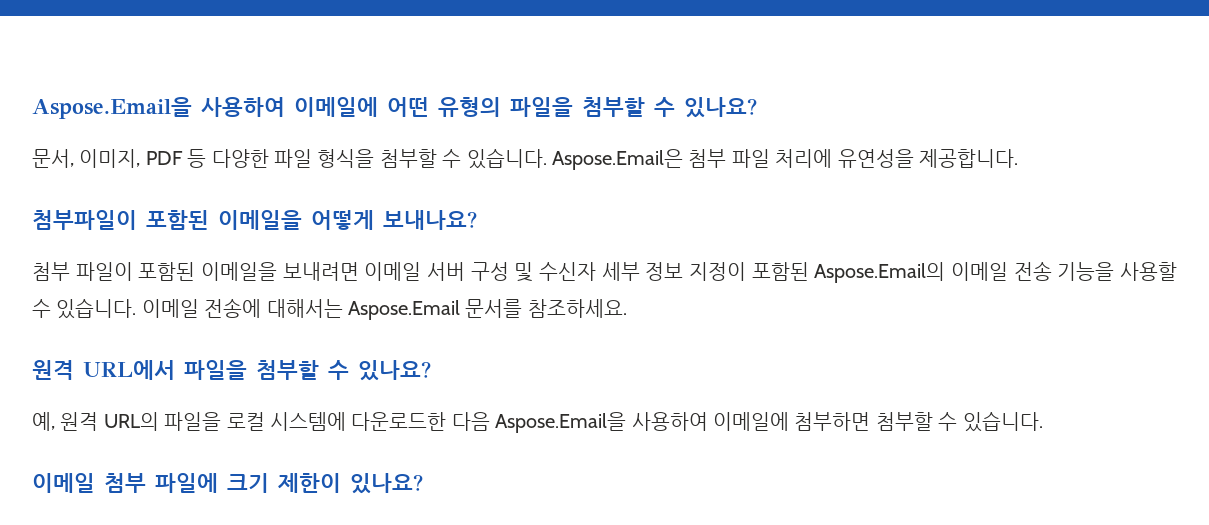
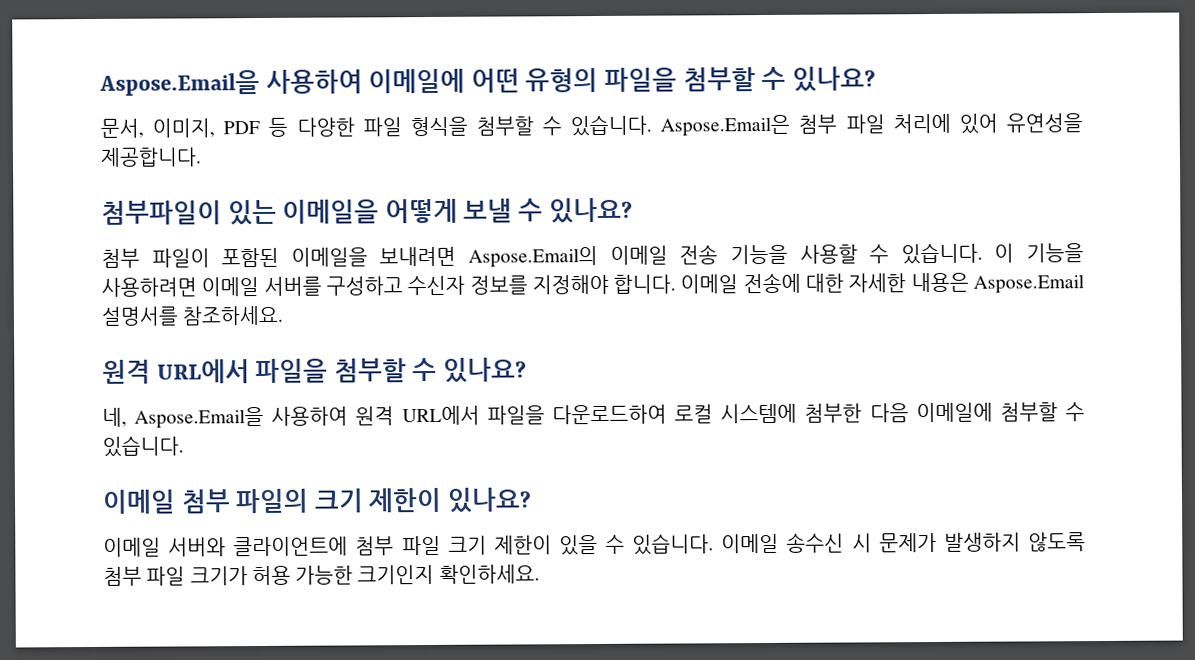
(833, 158) none -> [958,113,998,134] 있어
[146,210,209,230] 포함된 -> [227,199,277,226] 있는
[383,210,477,230] 보내나요? -> [463,197,633,224] 보낼 수 있나요?
[364,262,809,282] 이메일 서버 구성 및 수신자 세부 정보 지정이 포함된 -> (457, 256) none
[141,298,523,320] 이메일 전송에 대해서는 Aspose.Email 문서를 -> [994,243,1085,263] [101,272,1084,297] [101,306,178,326] 이 기능을 사용하려면 이메일 서버를 구성하고 수신자 정보를 지정해야 합니다. 이메일 전송에 대한 자세한 내용은 Aspose.Email 설명서를
[32,412,871,433] 예, 원격 URL의 파일을 로컬 시스템에 다운로드한 다음 Aspose.Email을 사용하여 이메일에 첨부하면 -> [102,402,993,429] 네, Aspose.Email을 사용하여 원격 URL에서 파일을 다운로드하여 로컬 시스템에 첨부한 다음 이메일에
[155,473,218,493] 파일에 -> [235,488,310,514] 파일의
(423, 483) none -> [103,532,1086,557] [103,564,540,586] // 이메일 서버와 클라이언트에 첨부 파일 크기 제한이 있을 수 있습니다. 이메일 송수신 시 문제가 발생하지 않도록 첨부 파일 크기가 허용 가능한 크기인지 확인하세요.

